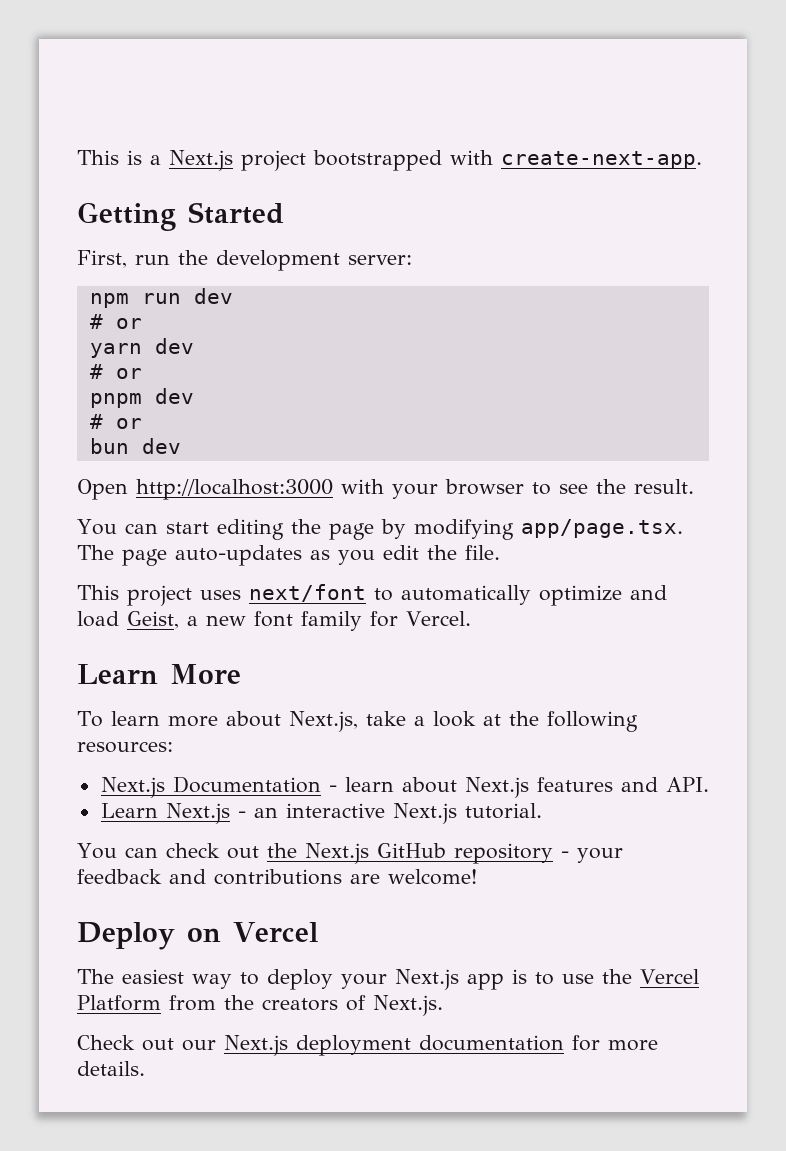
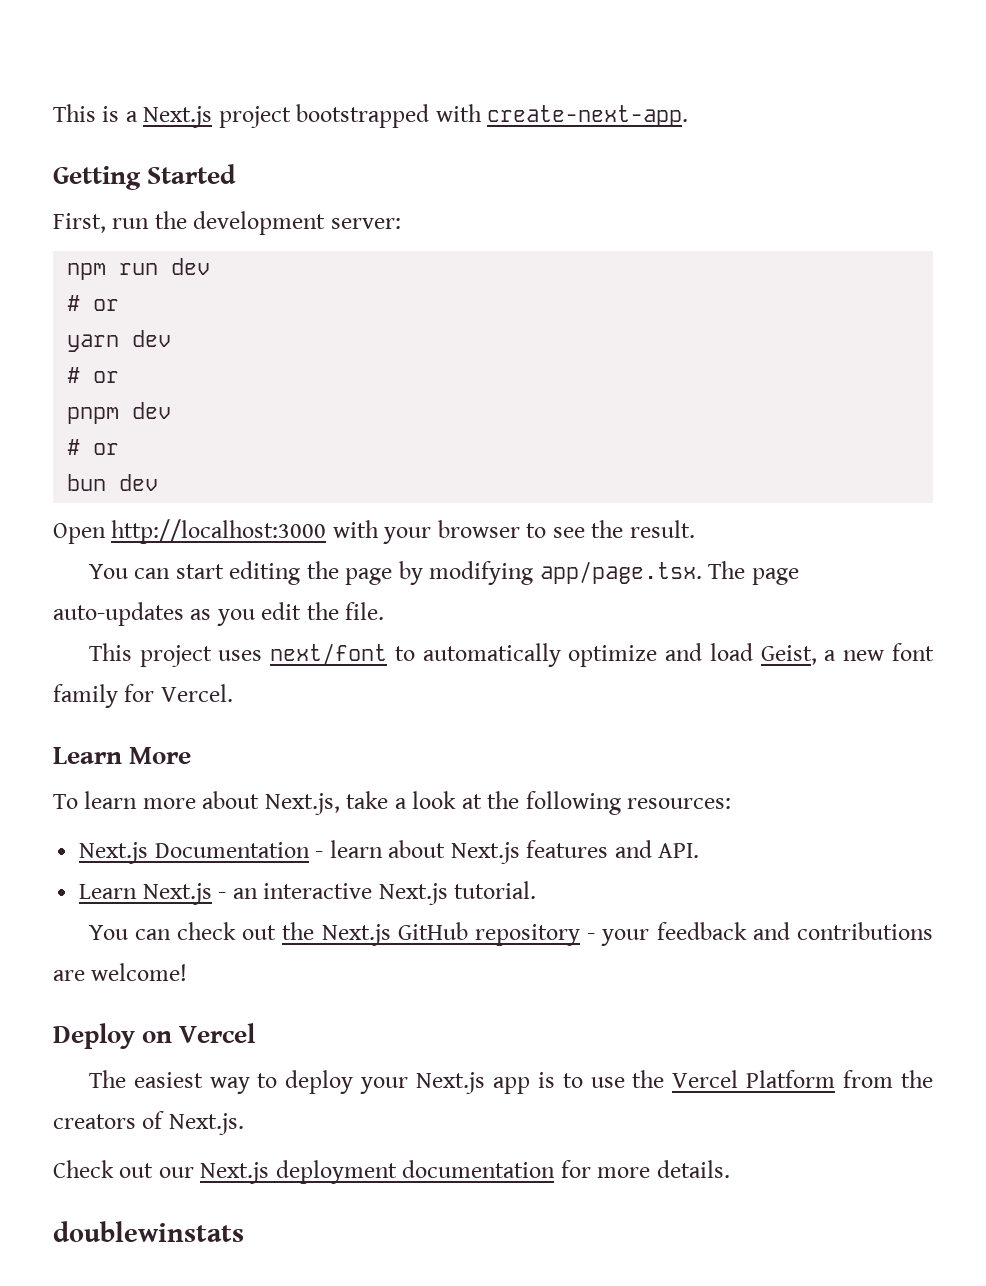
(145, 1068) none -> [53,1221,244,1242] // doublewinstats

